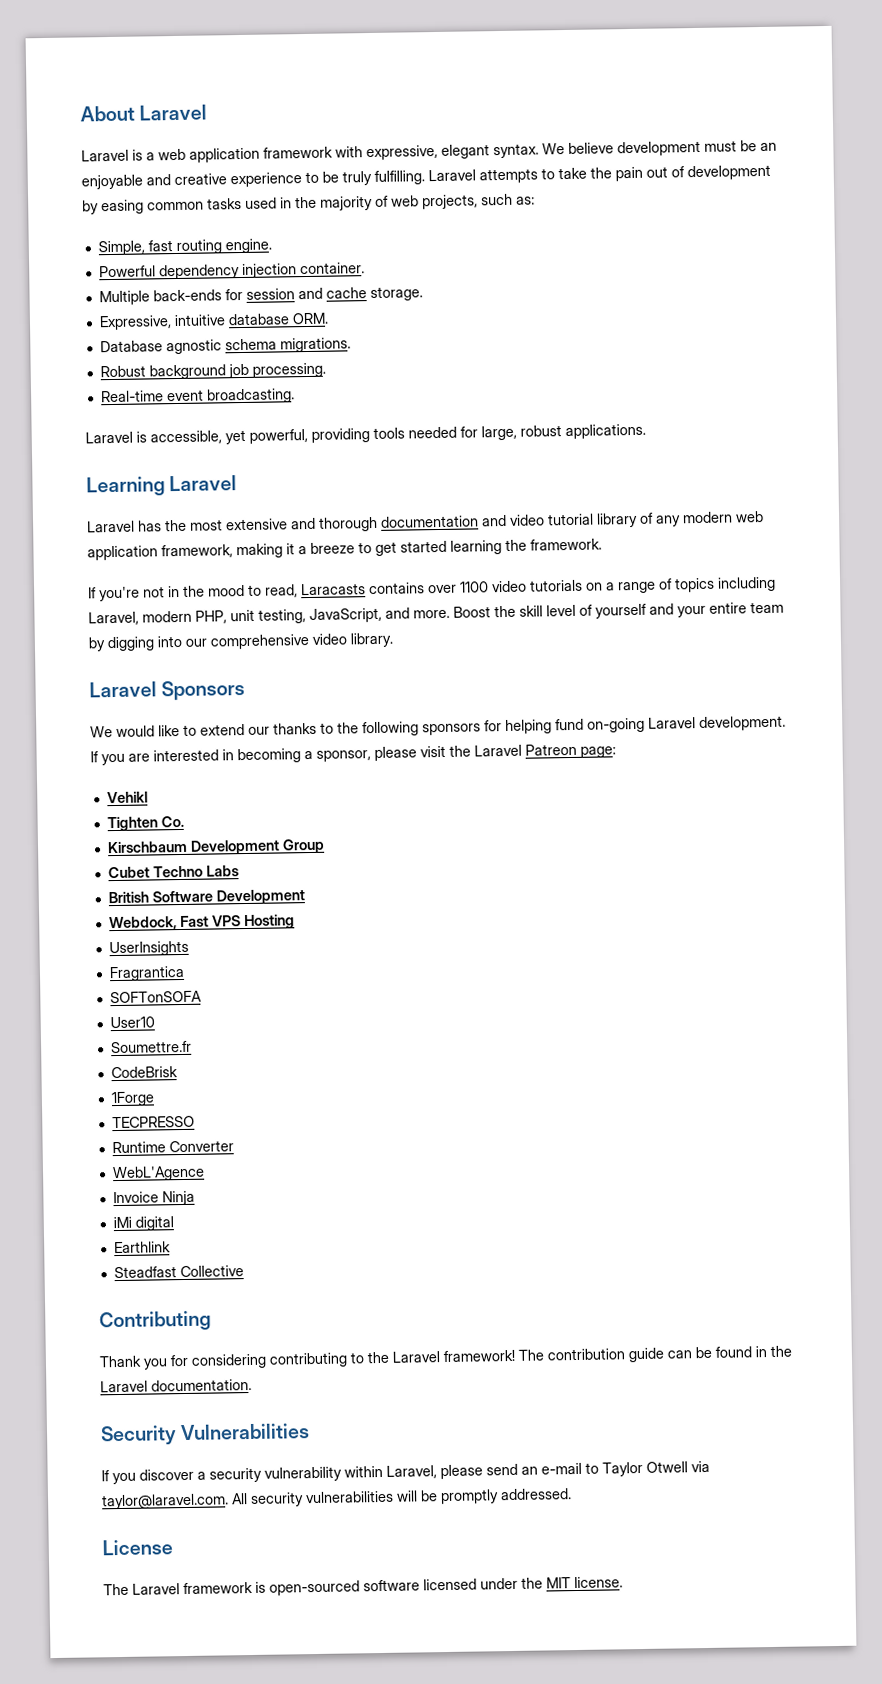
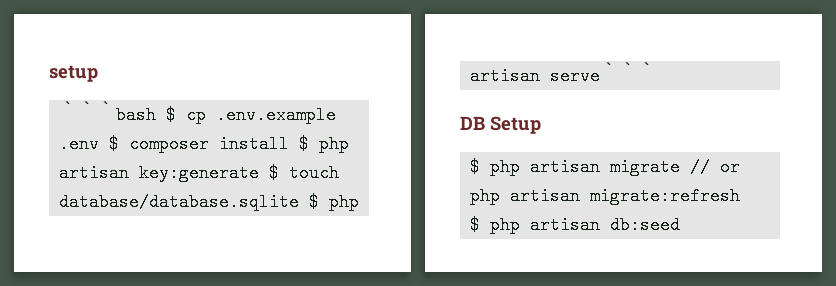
[80,104,208,122] [81,140,777,163] [81,164,771,190] [82,193,535,215] [97,238,272,256] [98,262,365,280] [98,286,423,306] [98,312,329,331] [99,337,351,355] [99,362,326,380] [100,388,295,404] [85,423,646,445] [86,475,238,497] [87,511,764,533] [87,538,602,561] [88,576,776,602] [88,601,784,626] [88,632,393,652] [89,679,246,701] [90,715,786,738] [90,743,616,766] [106,791,148,804] [106,815,184,832] [106,838,325,855] [107,865,239,879] [107,889,305,905] [108,914,295,931] [108,940,189,957] [108,965,185,982] [109,990,202,1004] [109,1016,155,1029] [110,1040,192,1054] [110,1066,178,1079] [110,1091,155,1107] [111,1115,195,1129] [111,1140,234,1154] [111,1165,205,1182] [112,1190,195,1206] [112,1216,174,1231] [113,1241,171,1254] [113,1265,244,1279] [99,1310,211,1332] [99,1345,792,1370] [100,1378,252,1393] [100,1423,311,1446] [101,1460,710,1485] [101,1488,572,1510] [102,1539,173,1556] [103,1576,623,1596] About Laravel // Laravel is a web application framework with expressive, elegant syntax. We believe development must be an enjoyable and creative experience to be truly fulfilling. Laravel attempts to take the pain out of development by easing common tasks used in the majority of web projects, such as: // Simple, fast routing engine. // Powerful dependency injection container. // Multiple back-ends for session and cache storage. // Expressive, intuitive database ORM. // Database agnostic schema migrations. // Robust background job processing. // Real-time event broadcasting. // Laravel is accessible, yet powerful, providing tools needed for large, robust applications. // Learning Laravel // Laravel has the most extensive and thorough documentation and video tutorial library of any modern web application framework, making it a breeze to get started learning the framework. // If you're not in the mood to read, Laracasts contains over 1100 video tutorials on a range of topics including Laravel, modern PHP, unit testing, JavaScript, and more. Boost the skill level of yourself and your entire team by digging into our comprehensive video library. // Laravel Sponsors // We would like to extend our thanks to the following sponsors for helping fund on-going Laravel development. If you are interested in becoming a sponsor, please visit the Laravel Patreon page: // Vehikl // Tighten Co. // Kirschbaum Development Group // Cubet Techno Labs // British Software Development // Webdock, Fast VPS Hosting // UserInsights // Fragrantica // SOFTonSOFA // User10 // Soumettre.fr // CodeBrisk // 1Forge // TECPRESSO // Runtime Converter // WebL'Agence // Invoice Ninja // iMi digital // Earthlink // Steadfast Collective // Contributing // Thank you for considering contributing to the Laravel framework! The contribution guide can be found in the Laravel documentation. // Security Vulnerabilities // If you discover a security vulnerability within Laravel, please send an e-mail to Taylor Otwell via taylor@laravel.com. All security vulnerabilities will be promptly addressed. // License // The Laravel framework is open-sourced software licensed under the MIT license. -> [49,65,98,82] [58,101,336,124] [58,135,349,153] [58,164,339,182] [58,193,359,211] [469,62,657,85] [460,116,541,134] [469,158,740,176] [469,187,740,205] [469,216,680,234] setup // ｀｀｀bash $ cp .env.example .env $ composer install $ php artisan key:generate $ touch database/database.sqlite $ php artisan serve｀｀｀ // DB Setup // $ php artisan migrate // or php artisan migrate:refresh // $ php artisan db:seed

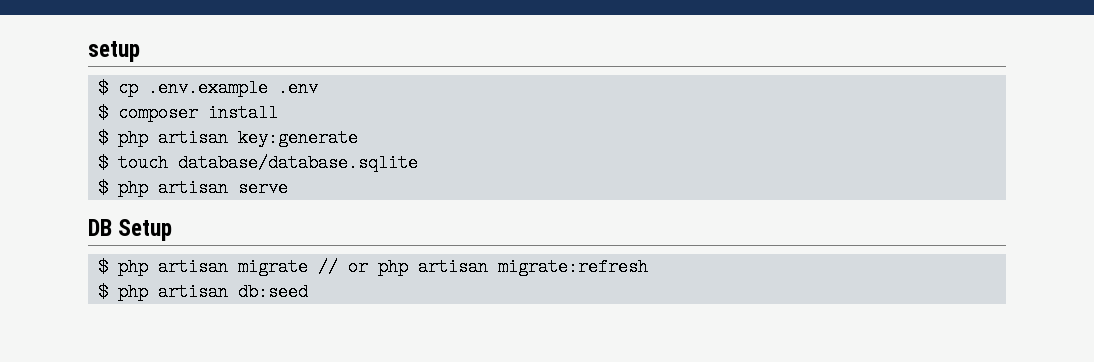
[58,101,156,124] ｀｀｀bash -> (140, 51) none
(99, 144) none -> (318, 88) //
(289, 144) none -> (278, 113) //
(259, 173) none -> (358, 138) //
(299, 202) none -> (418, 163) //
[599,62,657,81] ｀｀｀ -> (288, 188) none

